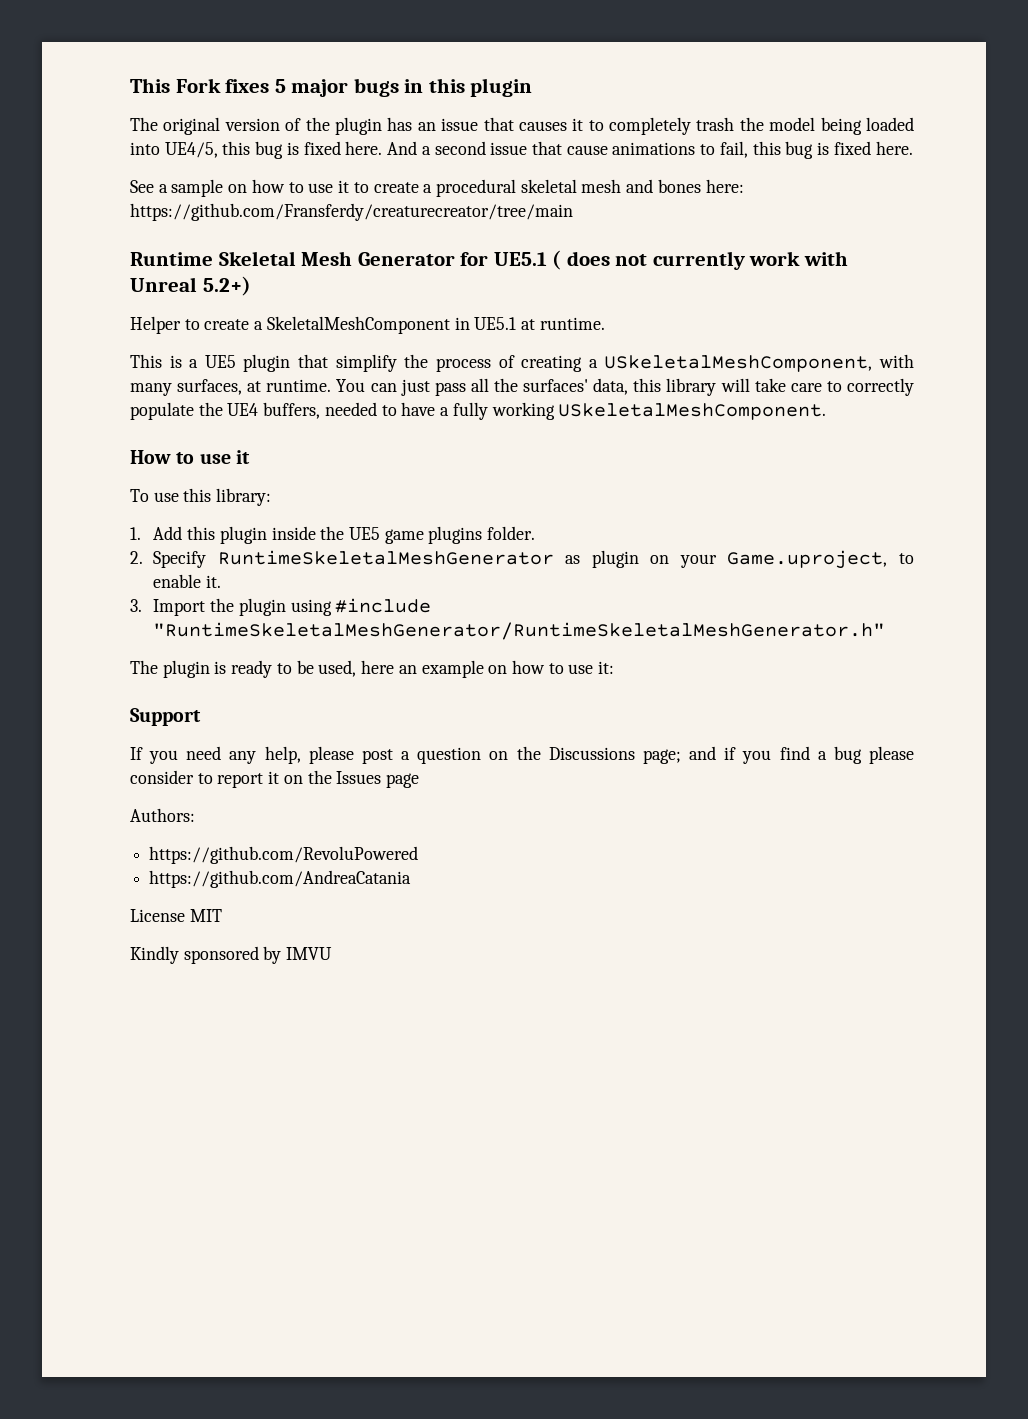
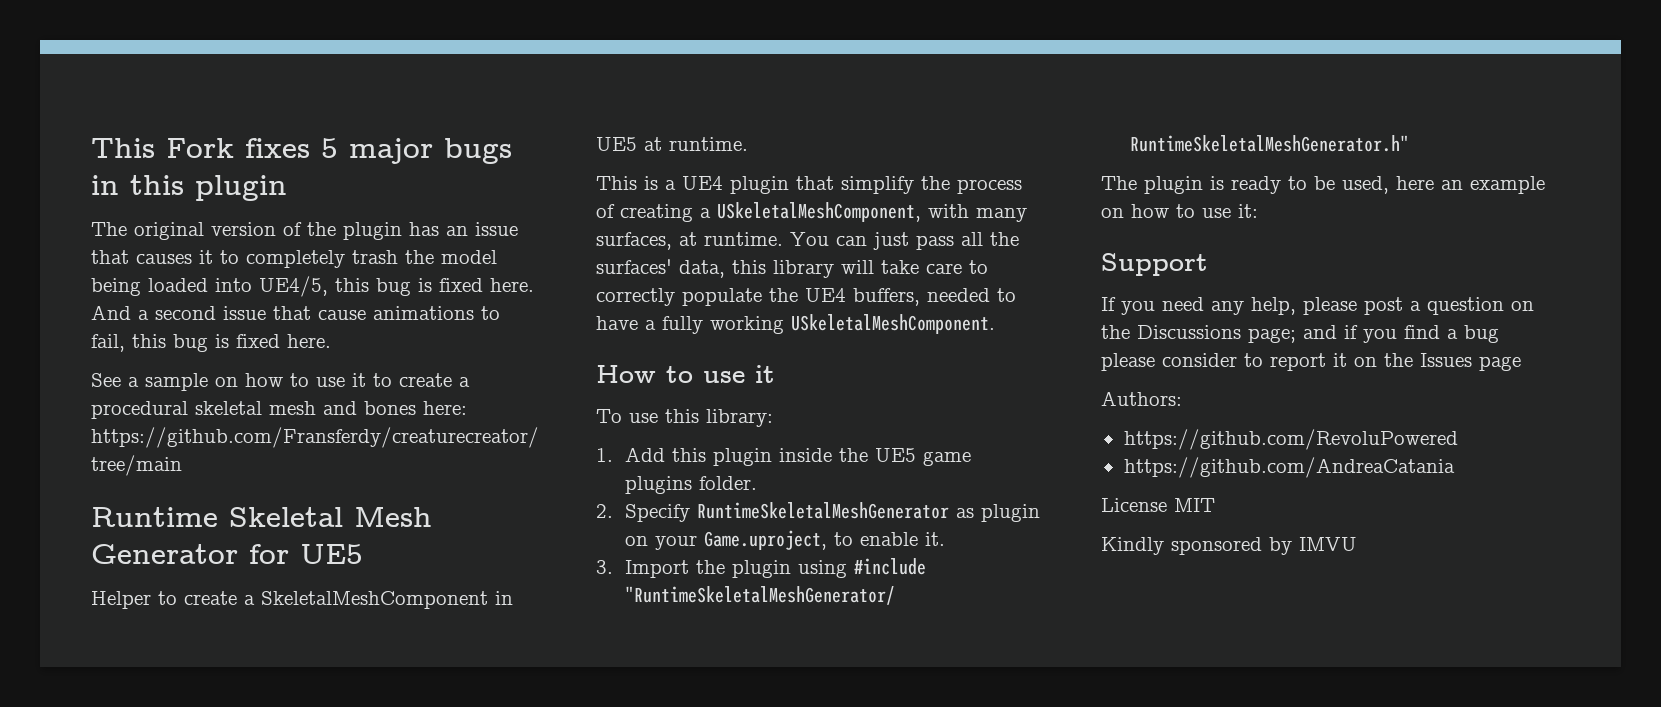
[493,250,848,270] [130,276,251,296] UE5.1 ( does not currently work with Unreal 5.2+) -> [300,544,363,564] UE5
[474,317,517,330] UE5.1 -> [596,137,637,151] UE5
[204,355,236,368] UE5 -> [682,176,723,190] UE4

